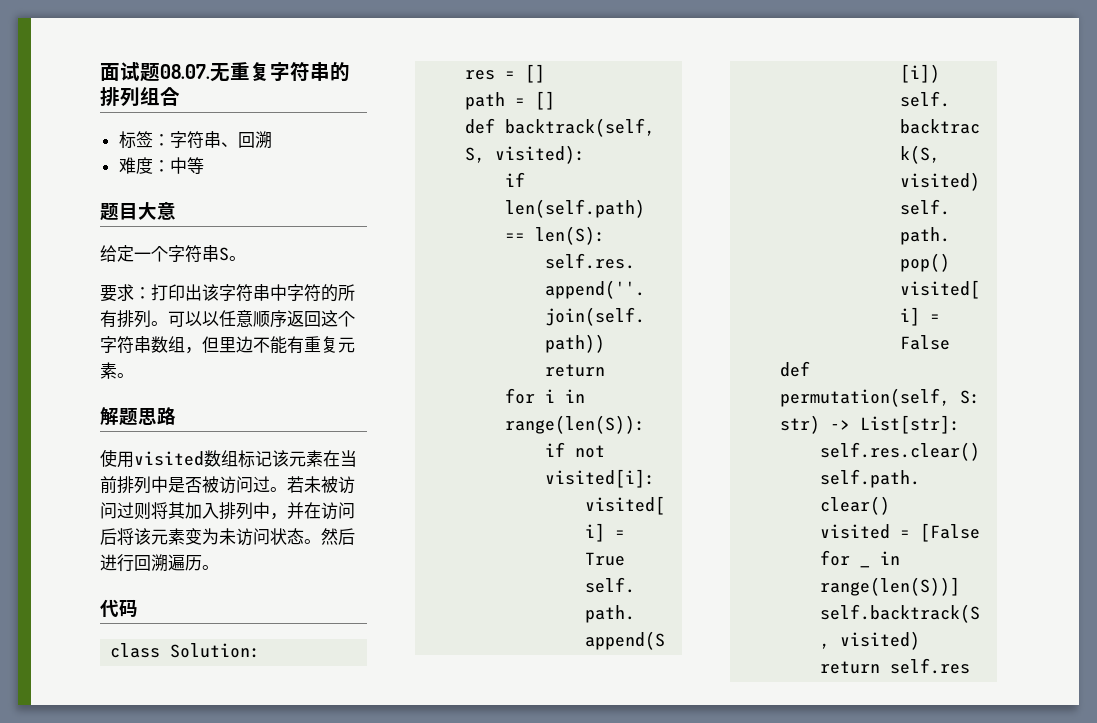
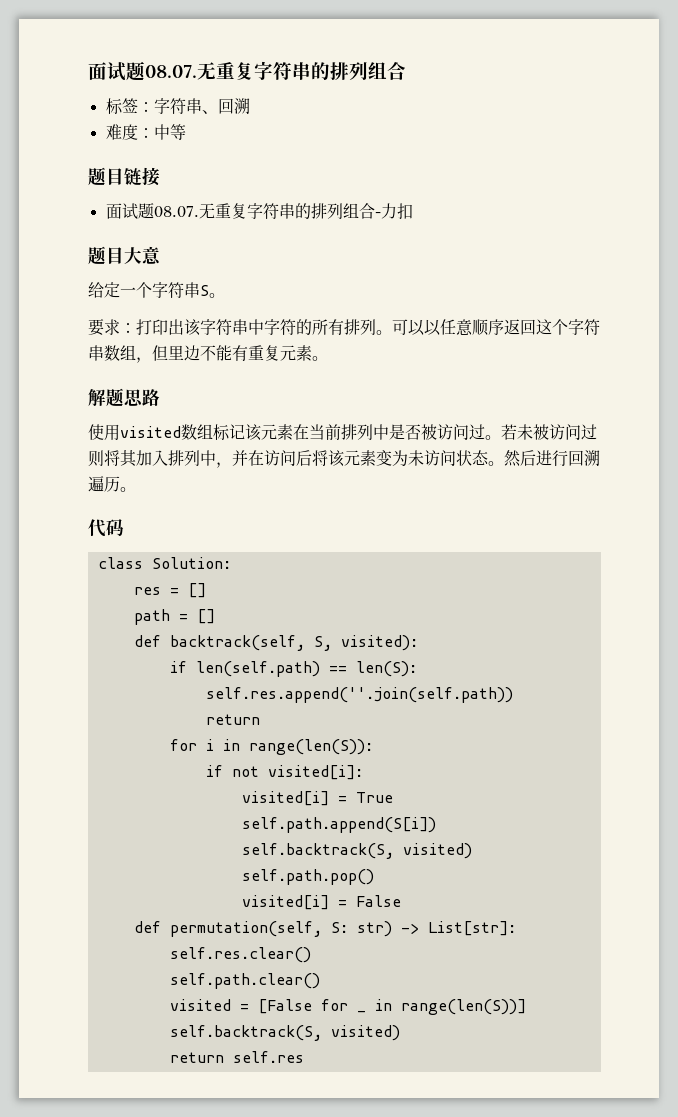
(204, 165) none -> [88,167,160,186] [105,203,413,219] // 题目链接 // 面试题08.07.无重复字符串的排列组合-力扣

